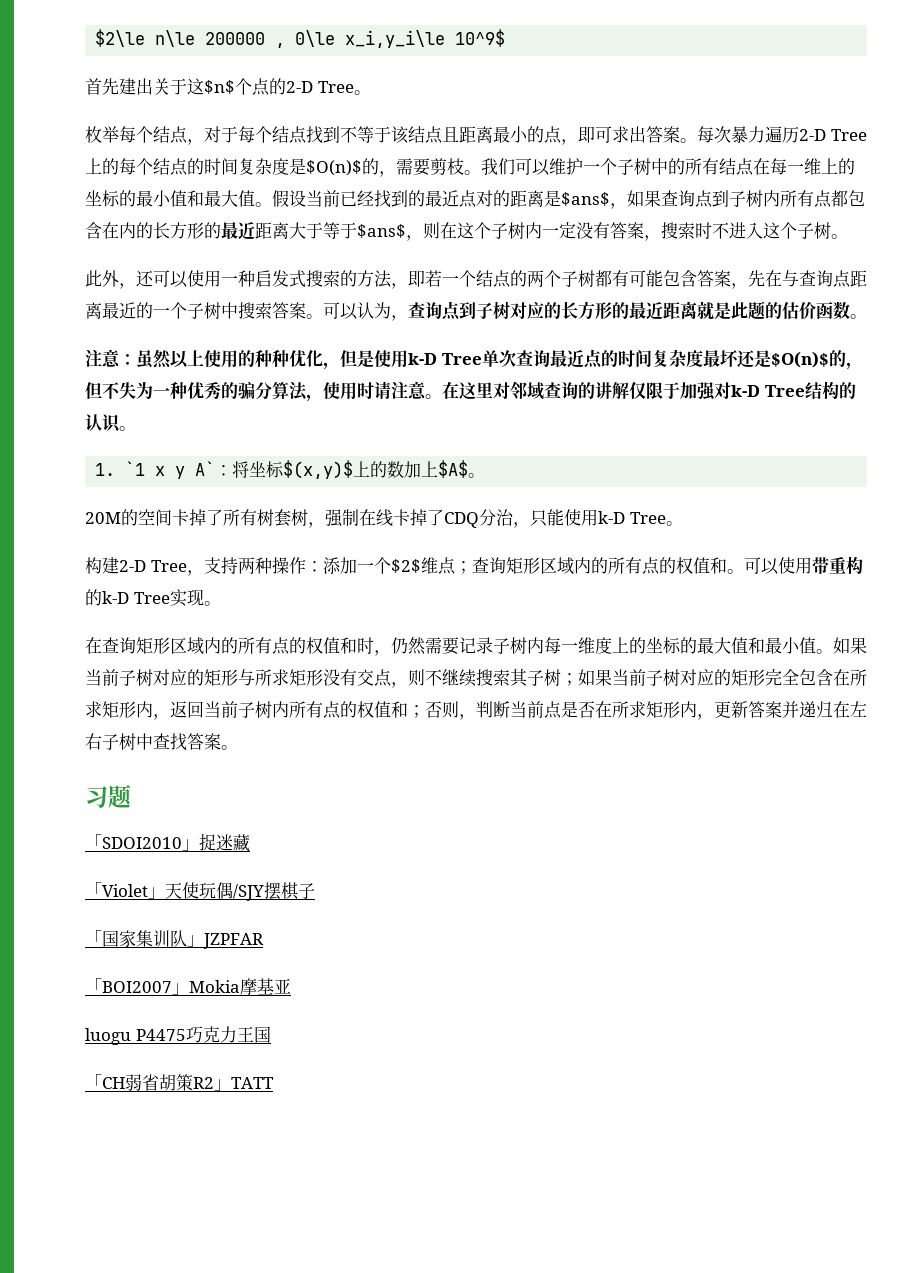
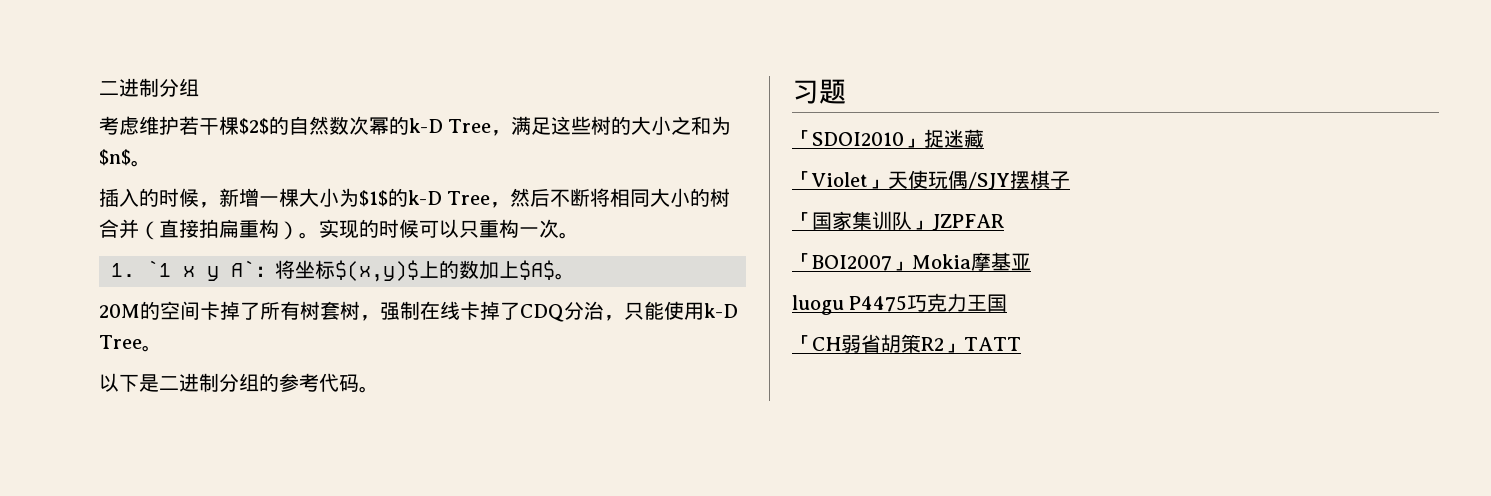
[95,29,506,48] [85,78,371,96] [85,126,867,145] [85,158,855,177] [85,190,865,209] [85,222,848,241] [85,270,867,289] [85,301,867,321] [85,349,863,370] [85,381,856,402] [85,414,121,433] $2\le n\le 200000 , 0\le x_i,y_i\le 10^9$ // 首先建出关于这$n$个点的2-D Tree。 // 枚举每个结点，对于每个结点找到不等于该结点且距离最小的点，即可求出答案。每次暴力遍历2-D Tree上的每个结点的时间复杂度是$O(n)$的，需要剪枝。我们可以维护一个子树中的所有结点在每一维上的坐标的最小值和最大值。假设当前已经找到的最近点对的距离是$ans$，如果查询点到子树内所有点都包含在内的长方形的最近距离大于等于$ans$，则在这个子树内一定没有答案，搜索时不进入这个子树。 // 此外，还可以使用一种启发式搜索的方法，即若一个结点的两个子树都有可能包含答案，先在与查询点距离最近的一个子树中搜索答案。可以认为，查询点到子树对应的长方形的最近距离就是此题的估价函数。 // 注意：虽然以上使用的种种优化，但是使用k-D Tree单次查询最近点的时间复杂度最坏还是$O(n)$的，但不失为一种优秀的骗分算法，使用时请注意。在这里对邻域查询的讲解仅限于加强对k-D Tree结构的认识 -> [99,78,199,97] [99,116,732,136] [99,149,151,167] [99,188,731,208] [99,219,559,240] 二进制分组 // 考虑维护若干棵$2$的自然数次幂的k-D Tree，满足这些树的大小之和为$n$。 // 插入的时候，新增一棵大小为$1$的k-D Tree，然后不断将相同大小的树合并（直接拍扁重构）。实现的时候可以只重构一次
[85,556,863,576] [85,589,221,607] [85,637,867,656] [85,668,867,688] [85,701,867,720] [85,733,221,751] 构建2-D Tree，支持两种操作：添加一个$2$维点；查询矩形区域内的所有点的权值和。可以使用带重构的k-D Tree实现。 // 在查询矩形区域内的所有点的权值和时，仍然需要记录子树内每一维度上的坐标的最大值和最小值。如果当前子树对应的矩形与所求矩形没有交点，则不继续搜索其子树；如果当前子树对应的矩形完全包含在所求矩形内，返回当前子树内所有点的权值和；否则，判断当前点是否在所求矩形内，更新答案并递归在左右子树中查找答案 -> [99,373,359,392] 以下是二进制分组的参考代码

